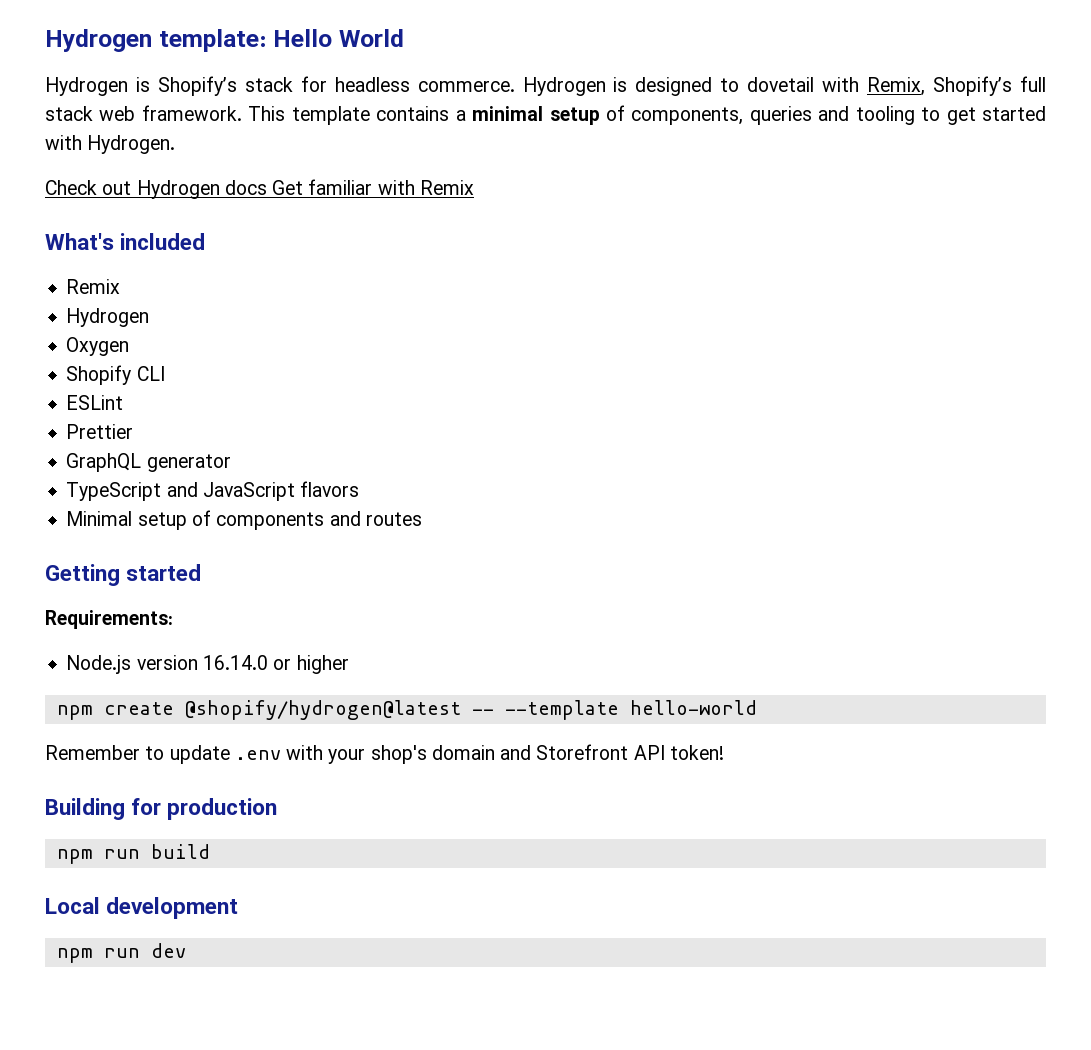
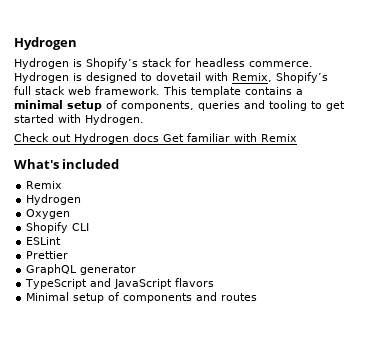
[45,29,404,52] Hydrogen template: Hello World -> [14,37,77,50] Hydrogen
[45,564,202,586] [45,610,173,629] [66,655,349,674] [56,700,757,720] [45,744,724,764] [45,798,278,820] [56,844,210,864] [45,897,239,919] [56,943,186,963] // Getting started // Requirements: // Node.js version 16.14.0 or higher // npm create @shopify/hydrogen@latest -- --template hello-world // Remember to update .env with your shop's domain and Storefront API token! // Building for production // npm run build // Local development // npm run dev -> (258, 297) none

